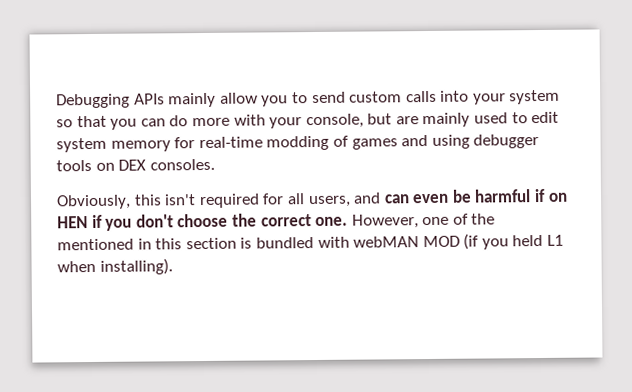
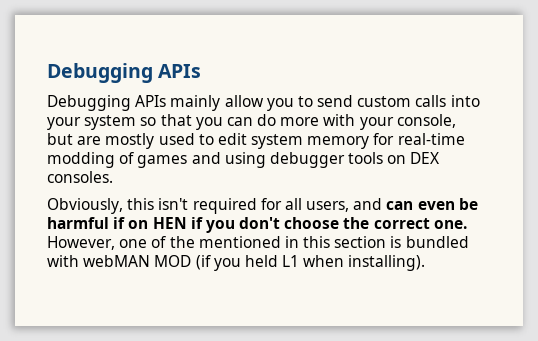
[56,93,165,109] Debugging APIs -> [47,63,202,83] [47,95,167,111] Debugging APIs // Debugging APIs
[422,112,471,128] mainly -> [105,133,155,149] mostly

